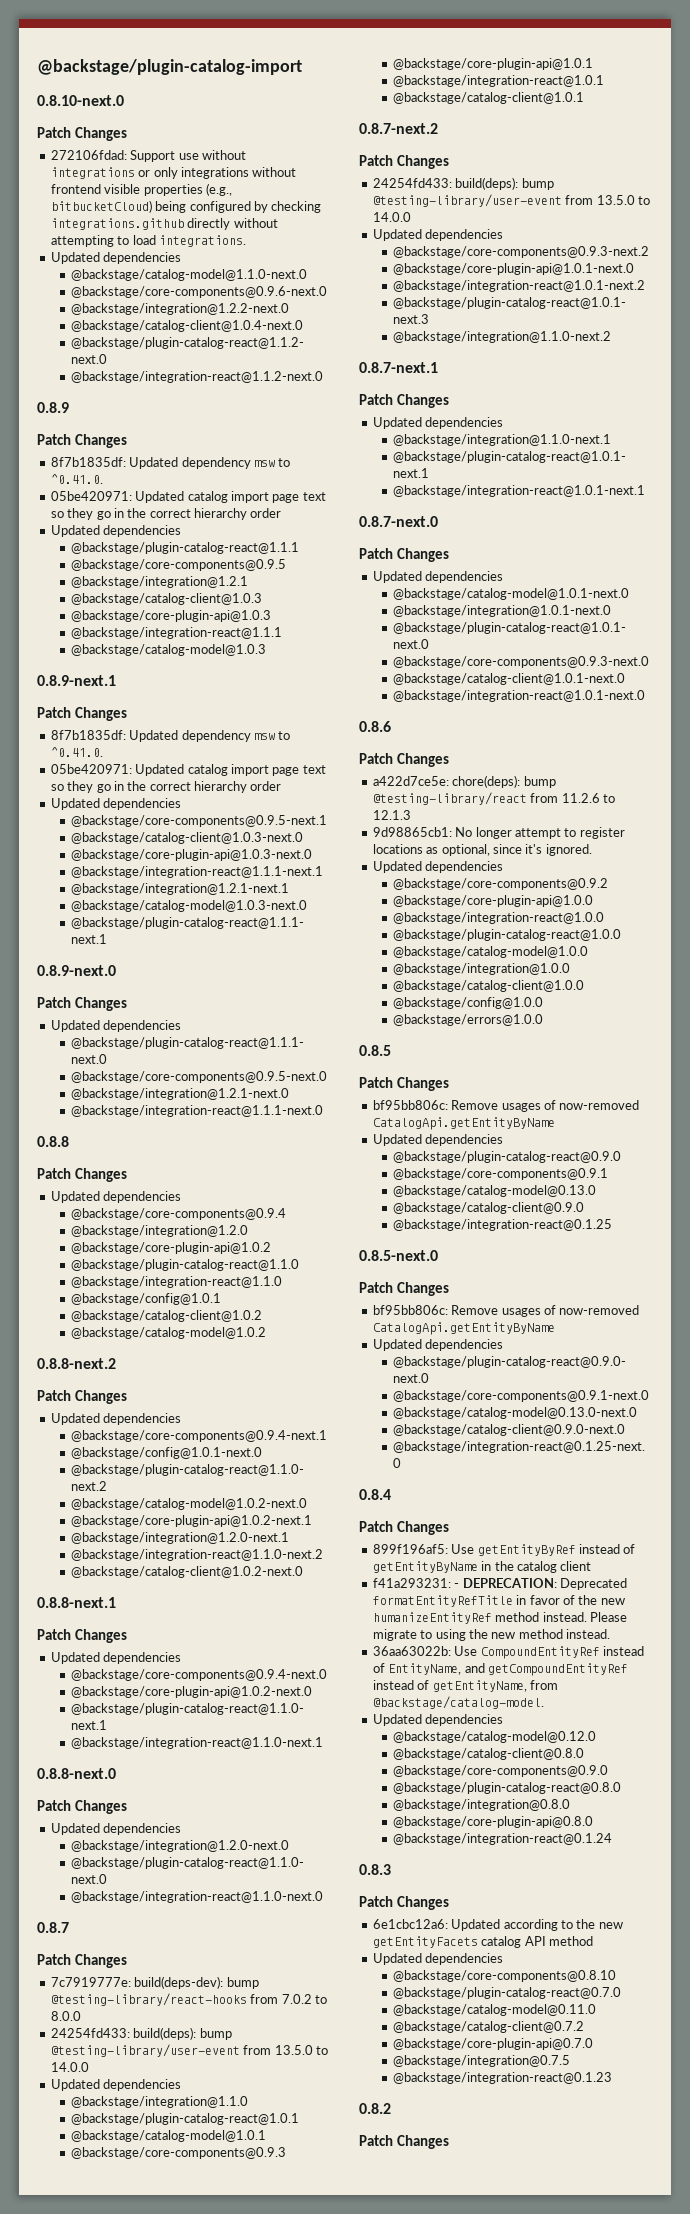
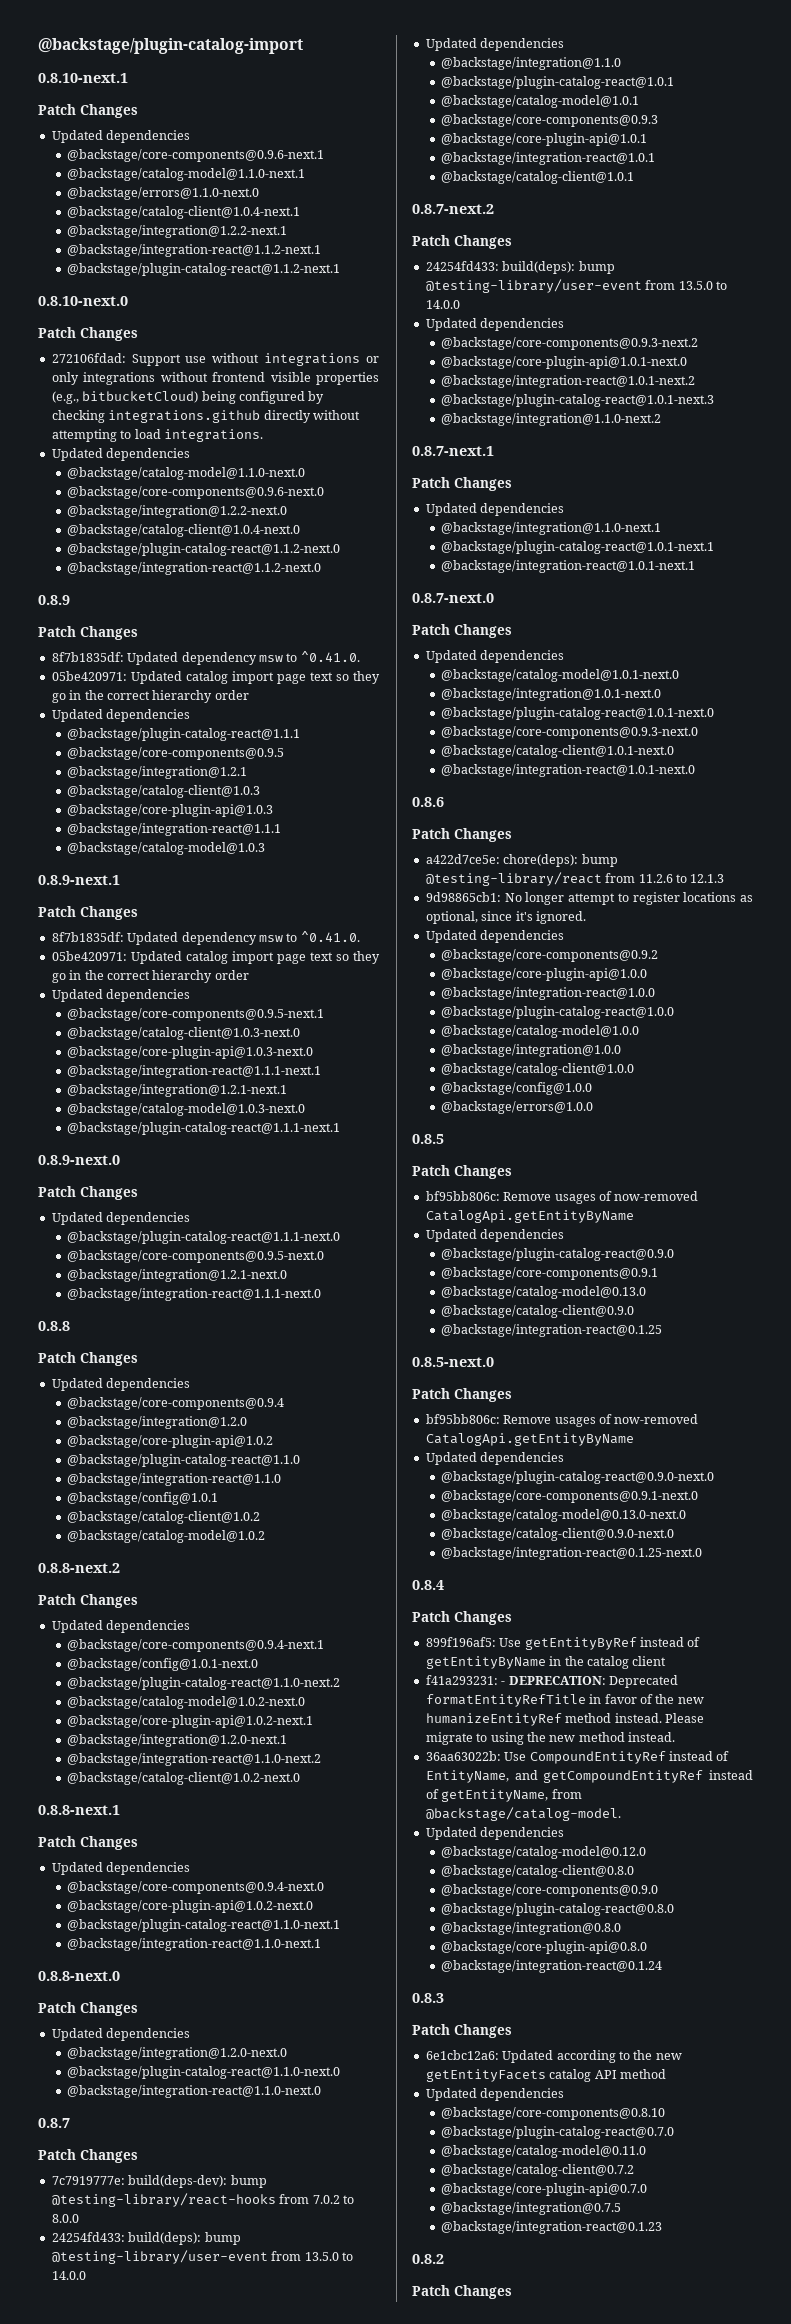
(302, 67) none -> [38,73,128,83] [38,104,138,118] [51,130,191,143] [67,149,325,162] [67,168,306,181] [67,187,260,200] [67,206,301,219] [67,225,288,238] [67,244,322,257] [67,263,341,276] // 0.8.10-next.1 // Patch Changes // Updated dependencies // @backstage/core-components@0.9.6-next.1 // @backstage/catalog-model@1.1.0-next.1 // @backstage/errors@1.1.0-next.0 // @backstage/catalog-client@1.0.4-next.1 // @backstage/integration@1.2.2-next.1 // @backstage/integration-react@1.1.2-next.1 // @backstage/plugin-catalog-react@1.1.2-next.1

